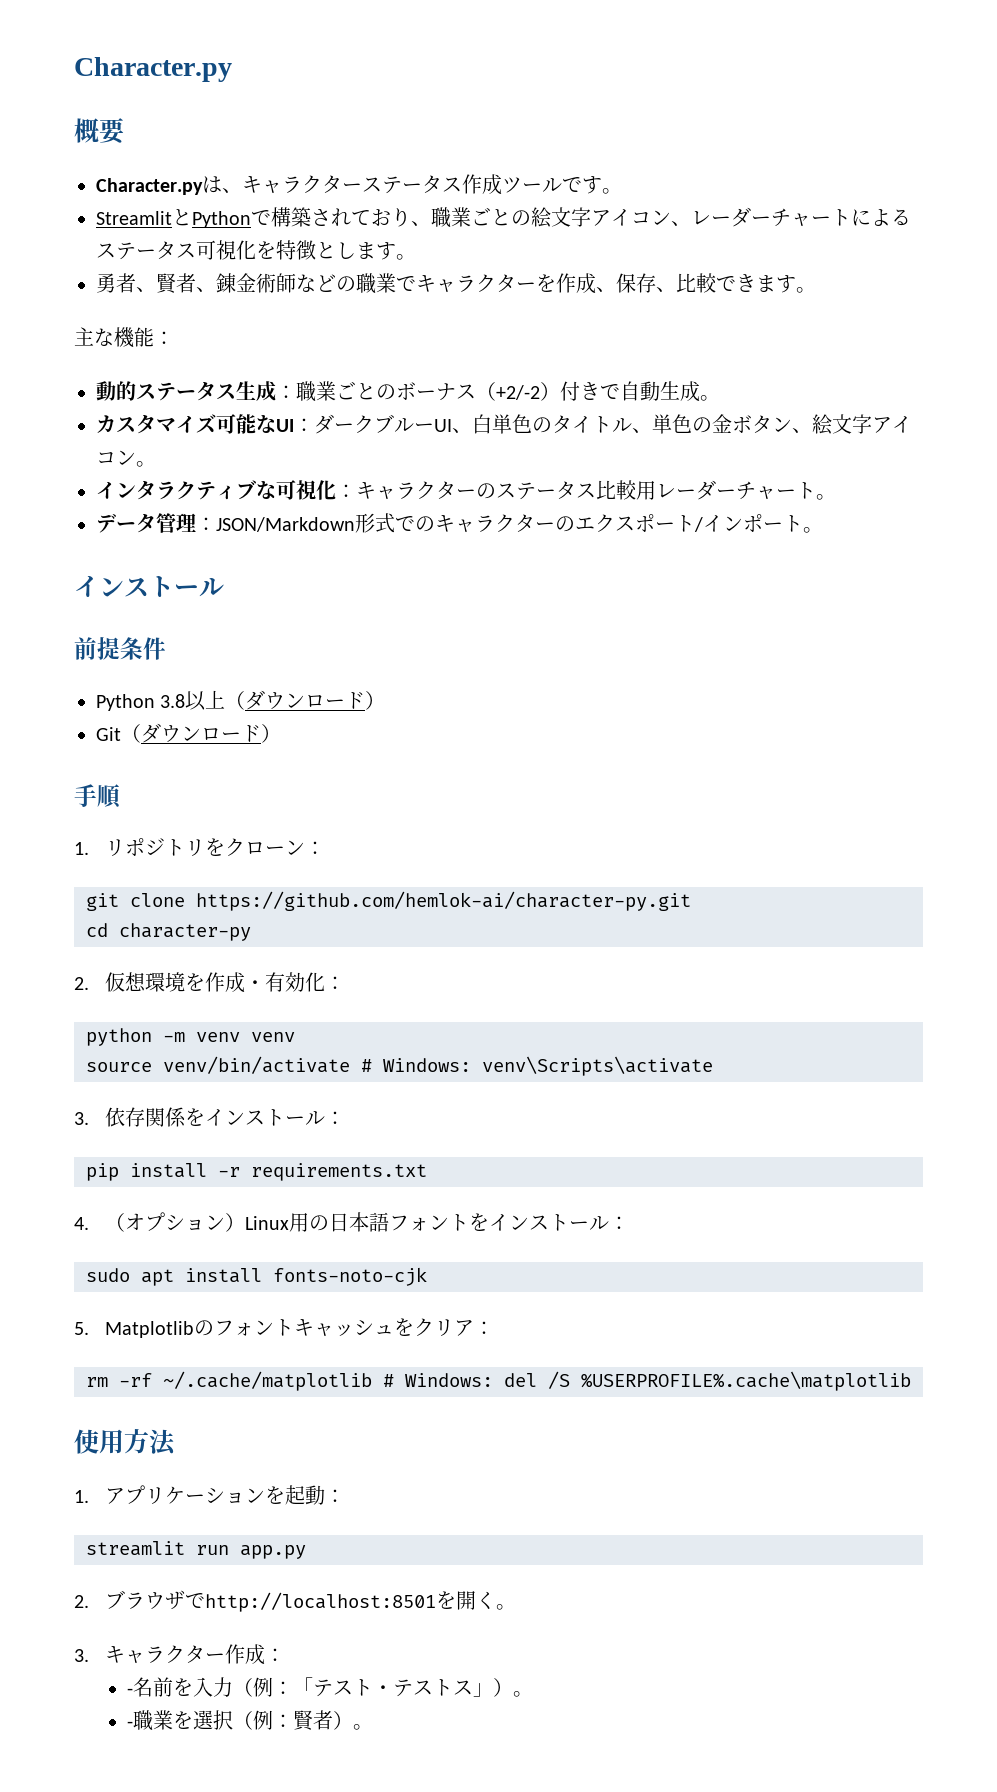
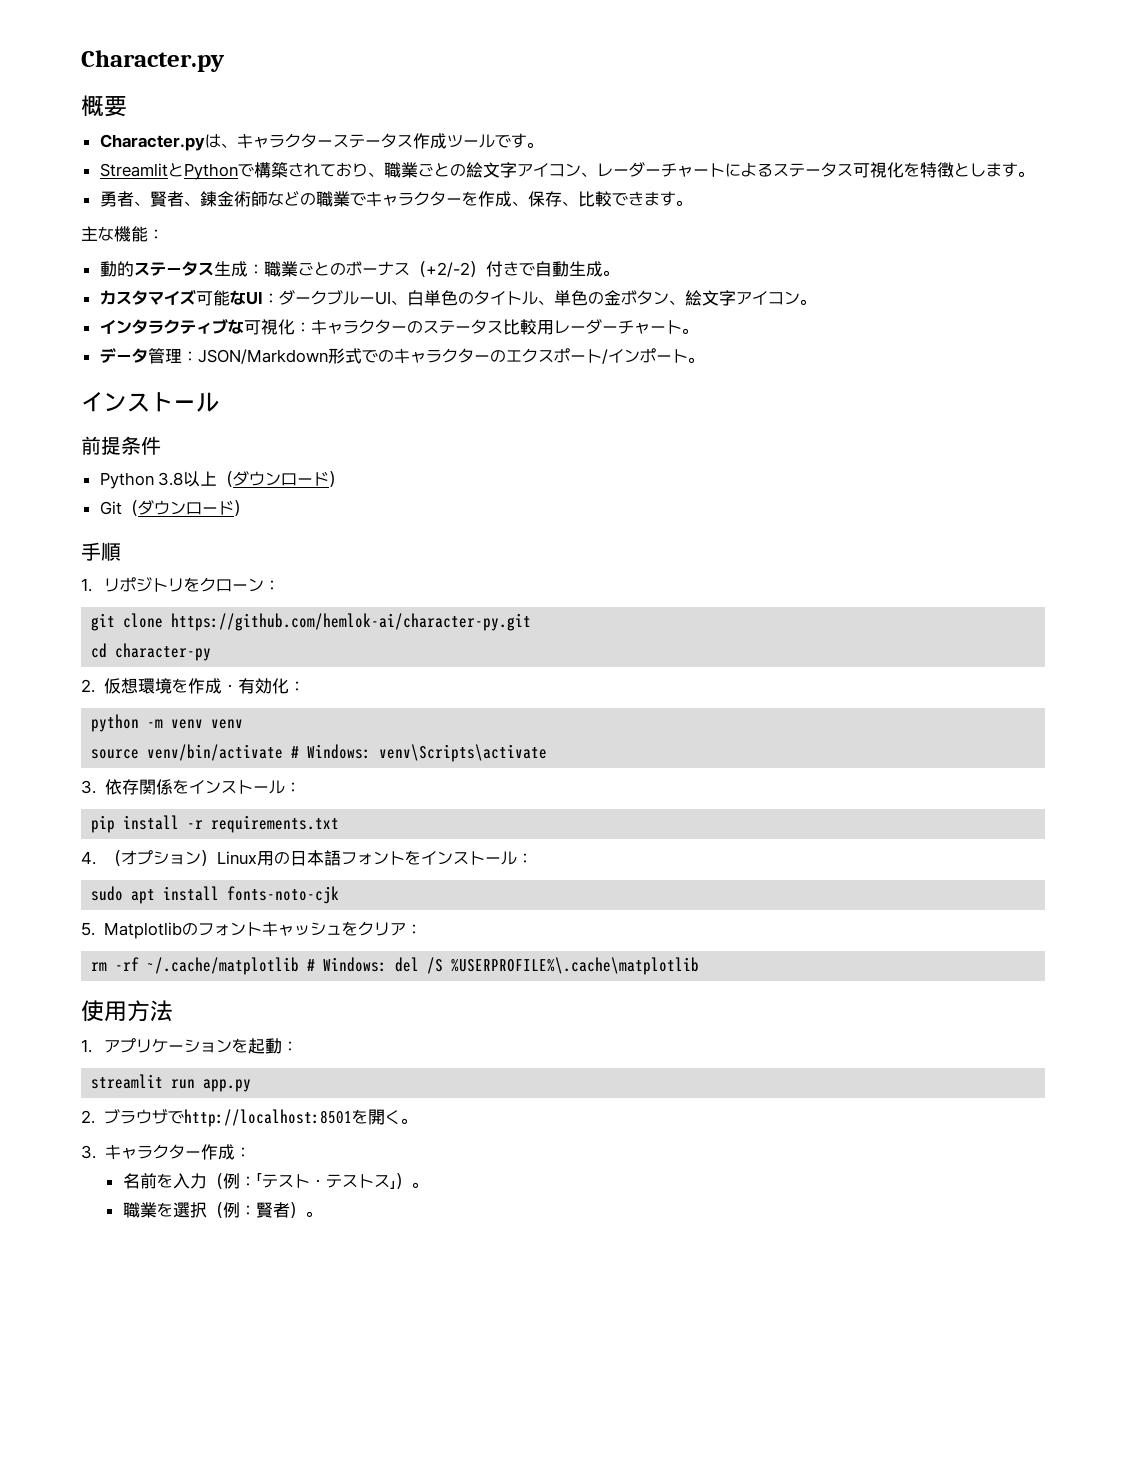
[581,1371,911,1391] %USERPROFILE%.cache\matplotlib -> [451,957,700,975] %USERPROFILE%\.cache\matplotlib
[127,1688,134,1695] - -> (251, 1152) none
[127,1721,134,1728] - -> (428, 1185) none

